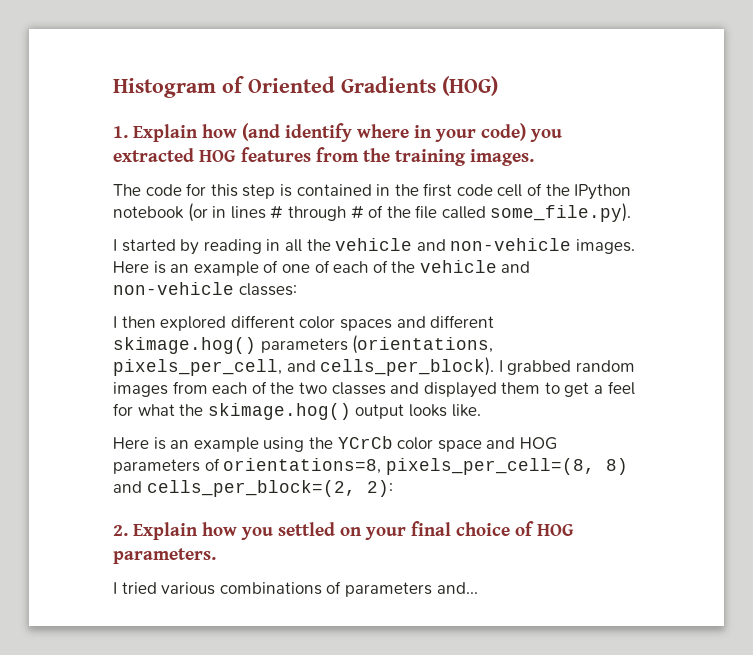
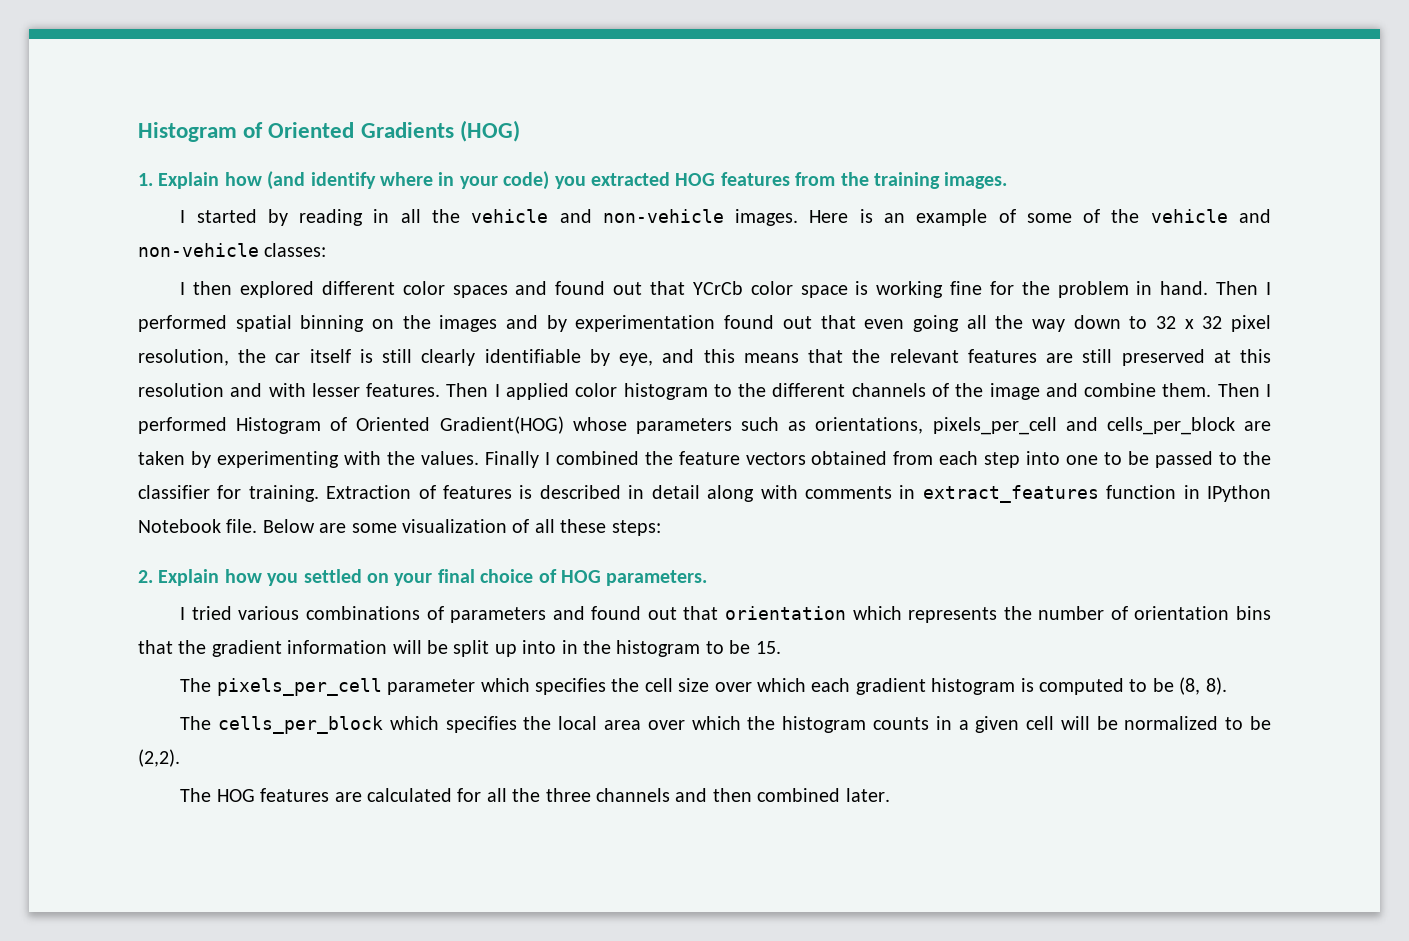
[113,183,632,200] [113,203,632,222] // The code for this step is contained in the first code cell of the IPython notebook (or in lines # through # of the file called some_file.py). -> (1008, 180) none
[281,260,369,273] one of each -> [1026,213,1072,223] some
[430,315,495,328] [113,335,494,354] [113,357,635,376] [113,381,635,398] [113,403,481,420] [113,436,557,452] [113,458,628,475] [113,480,393,497] different skimage.hog() parameters (orientations, pixels_per_cell, and cells_per_block). I grabbed random images from each of the two classes and displayed them to get a feel for what the skimage.hog() output looks like. // Here is an example using the YCrCb color space and HOG parameters of orientations=8, pixels_per_cell=(8, 8) and cells_per_block=(2, 2): -> [555,281,1271,298] [138,315,1271,332] [138,349,1271,366] [138,383,1272,400] [138,416,1272,435] [138,451,1272,468] [138,485,1271,503] [138,519,661,536] found out that YCrCb color space is working fine for the problem in hand. Then I performed spatial binning on the images and by experimentation found out that even going all the way down to 32 x 32 pixel resolution, the car itself is still clearly identifiable by eye, and this means that the relevant features are still preserved at this resolution and with lesser features. Then I applied color histogram to the different channels of the image and combine them. Then I performed Histogram of Oriented Gradient(HOG) whose parameters such as orientations, pixels_per_cell and cells_per_block are taken by experimenting with the values. Finally I combined the feature vectors obtained from each step into one to be passed to the classifier for training. Extraction of features is described in detail along with comments in extract_features function in IPython Notebook file. Below are some visualization of all these steps:
[436,582,478,594] and... -> [552,606,1271,623] [138,640,781,657] [180,677,1227,696] [180,716,1271,734] [138,749,180,767] [180,788,890,802] and found out that orientation which represents the number of orientation bins that the gradient information will be split up into in the histogram to be 15. // The pixels_per_cell parameter which specifies the cell size over which each gradient histogram is computed to be (8, 8). // The cells_per_block which specifies the local area over which the histogram counts in a given cell will be normalized to be (2,2). // The HOG features are calculated for all the three channels and then combined later.

